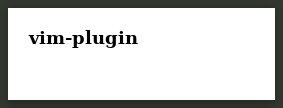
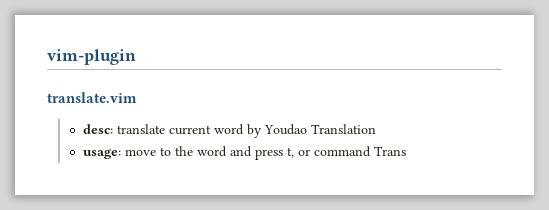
(138, 39) none -> [47,92,137,103] [83,124,377,138] [83,146,407,160] // translate.vim // desc: translate current word by Youdao Translation // usage: move to the word and press t, or command Trans

